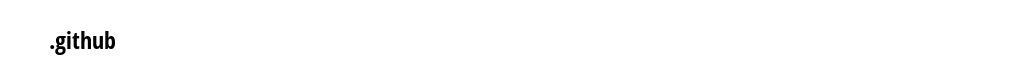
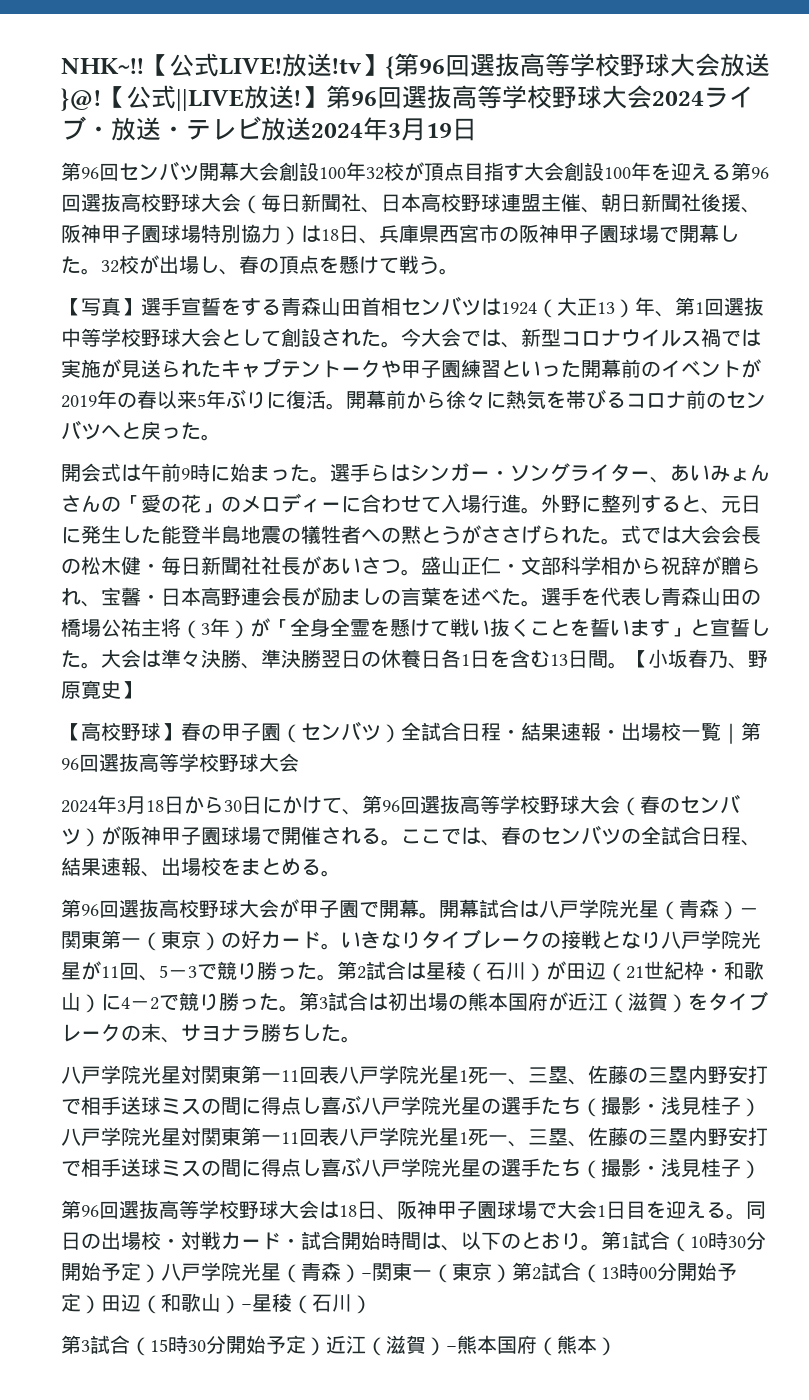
[49,31,116,55] .github -> [61,53,770,79] [61,85,754,111] [61,116,477,141] [61,161,769,181] [61,193,761,214] [61,224,739,245] [61,255,459,275] [61,296,764,318] [61,328,761,348] [61,358,761,378] [61,389,766,410] [61,420,221,441] [61,463,770,483] [61,493,761,514] [61,525,761,545] [61,556,761,576] [61,587,761,607] [61,618,770,639] [61,649,768,669] [61,680,141,699] [61,721,761,744] [61,753,299,772] [61,794,740,816] [61,825,761,847] [61,857,341,877] [61,899,759,920] [61,929,761,951] [61,961,764,982] [61,991,768,1013] [61,1023,361,1043] [61,1065,768,1085] [61,1095,761,1117] [61,1127,768,1147] [61,1157,761,1179] [61,1200,766,1220] [61,1231,766,1252] [61,1262,737,1283] [61,1293,372,1314] [61,1335,617,1356] NHK~!!【公式LIVE!放送!tv】{第96回選抜高等学校野球大会放送}@!【公式||LIVE放送!】第96回選抜高等学校野球大会2024ライブ・放送・テレビ放送2024年3月19日 // 第96回センバツ開幕大会創設100年32校が頂点目指す大会創設100年を迎える第96回選抜高校野球大会（毎日新聞社、日本高校野球連盟主催、朝日新聞社後援、阪神甲子園球場特別協力）は18日、兵庫県西宮市の阪神甲子園球場で開幕した。32校が出場し、春の頂点を懸けて戦う。 // 【写真】選手宣誓をする青森山田首相センバツは1924（大正13）年、第1回選抜中等学校野球大会として創設された。今大会では、新型コロナウイルス禍では実施が見送られたキャプテントークや甲子園練習といった開幕前のイベントが2019年の春以来5年ぶりに復活。開幕前から徐々に熱気を帯びるコロナ前のセンバツへと戻った。 // 開会式は午前9時に始まった。選手らはシンガー・ソングライター、あいみょんさんの「愛の花」のメロディーに合わせて入場行進。外野に整列すると、元日に発生した能登半島地震の犠牲者への黙とうがささげられた。式では大会会長の松木健・毎日新聞社社長があいさつ。盛山正仁・文部科学相から祝辞が贈られ、宝馨・日本高野連会長が励ましの言葉を述べた。選手を代表し青森山田の橋場公祐主将（3年）が「全身全霊を懸けて戦い抜くことを誓います」と宣誓した。大会は準々決勝、準決勝翌日の休養日各1日を含む13日間。【小坂春乃、野原寛史】 // 【高校野球】春の甲子園（センバツ）全試合日程・結果速報・出場校一覧｜第96回選抜高等学校野球大会 // 2024年3月18日から30日にかけて、第96回選抜高等学校野球大会（春のセンバツ）が阪神甲子園球場で開催される。ここでは、春のセンバツの全試合日程、結果速報、出場校をまとめる。 // 第96回選抜高校野球大会が甲子園で開幕。開幕試合は八戸学院光星（青森）－関東第一（東京）の好カード。いきなりタイブレークの接戦となり八戸学院光星が11回、5－3で競り勝った。第2試合は星稜（石川）が田辺（21世紀枠・和歌山）に4－2で競り勝った。第3試合は初出場の熊本国府が近江（滋賀）をタイブレークの末、サヨナラ勝ちした。 // 八戸学院光星対関東第一11回表八戸学院光星1死一、三塁、佐藤の三塁内野安打で相手送球ミスの間に得点し喜ぶ八戸学院光星の選手たち（撮影・浅見桂子）八戸学院光星対関東第一11回表八戸学院光星1死一、三塁、佐藤の三塁内野安打で相手送球ミスの間に得点し喜ぶ八戸学院光星の選手たち（撮影・浅見桂子） // 第96回選抜高等学校野球大会は18日、阪神甲子園球場で大会1日目を迎える。同日の出場校・対戦カード・試合開始時間は、以下のとおり。第1試合（10時30分開始予定）八戸学院光星（青森）−関東一（東京）第2試合（13時00分開始予定）田辺（和歌山）−星稜（石川） // 第3試合（15時30分開始予定）近江（滋賀）−熊本国府（熊本）

